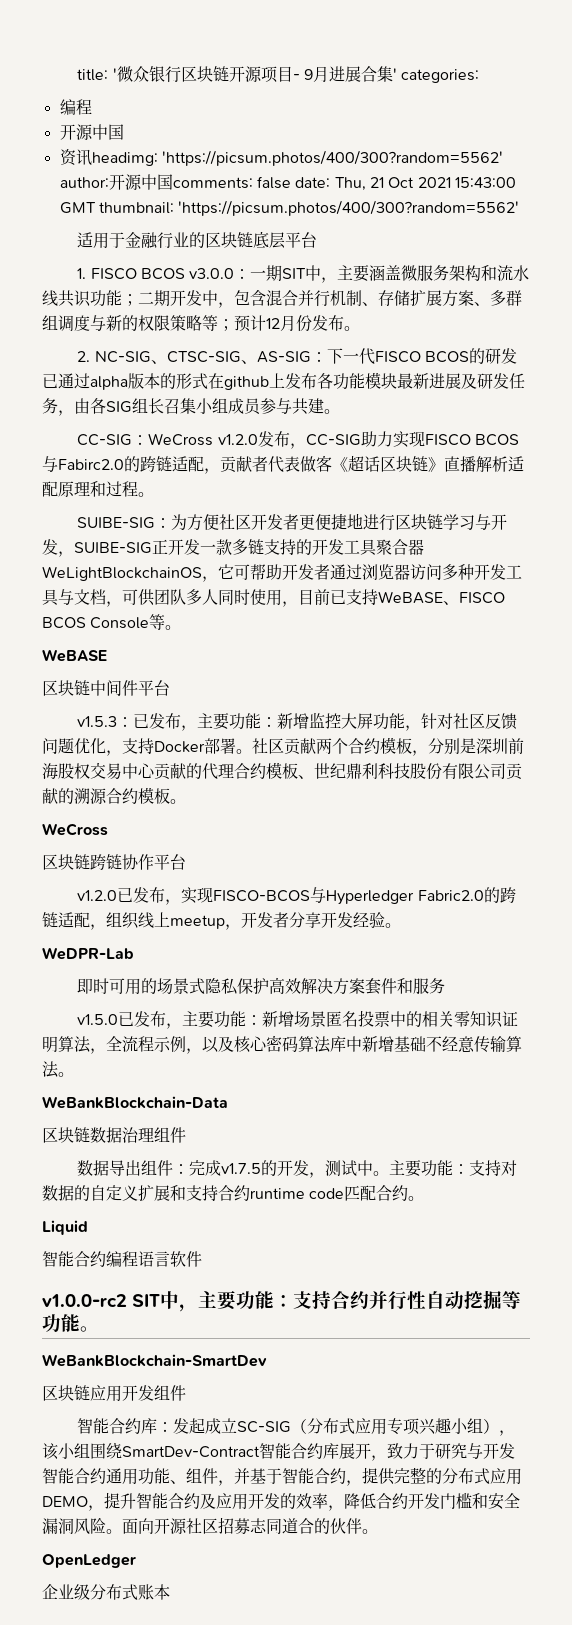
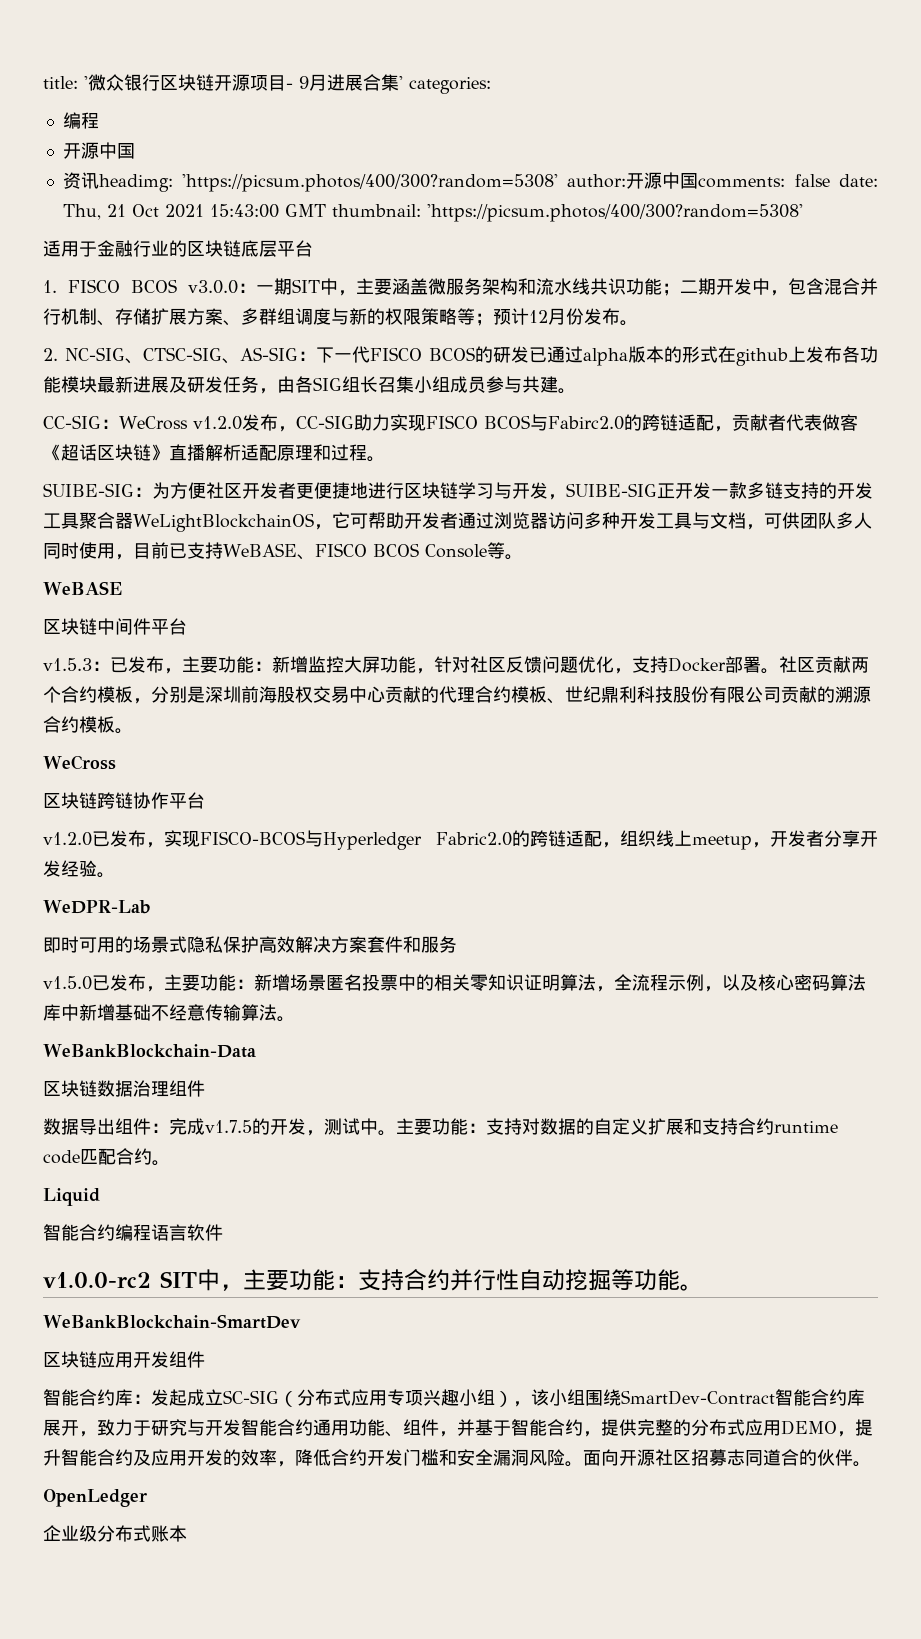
[161,150,503,166] 'https://picsum.photos/400/300?random=5562' -> [182,174,559,192] 'https://picsum.photos/400/300?random=5308'
[178,200,520,216] 'https://picsum.photos/400/300?random=5562' -> [426,204,803,222] 'https://picsum.photos/400/300?random=5308'

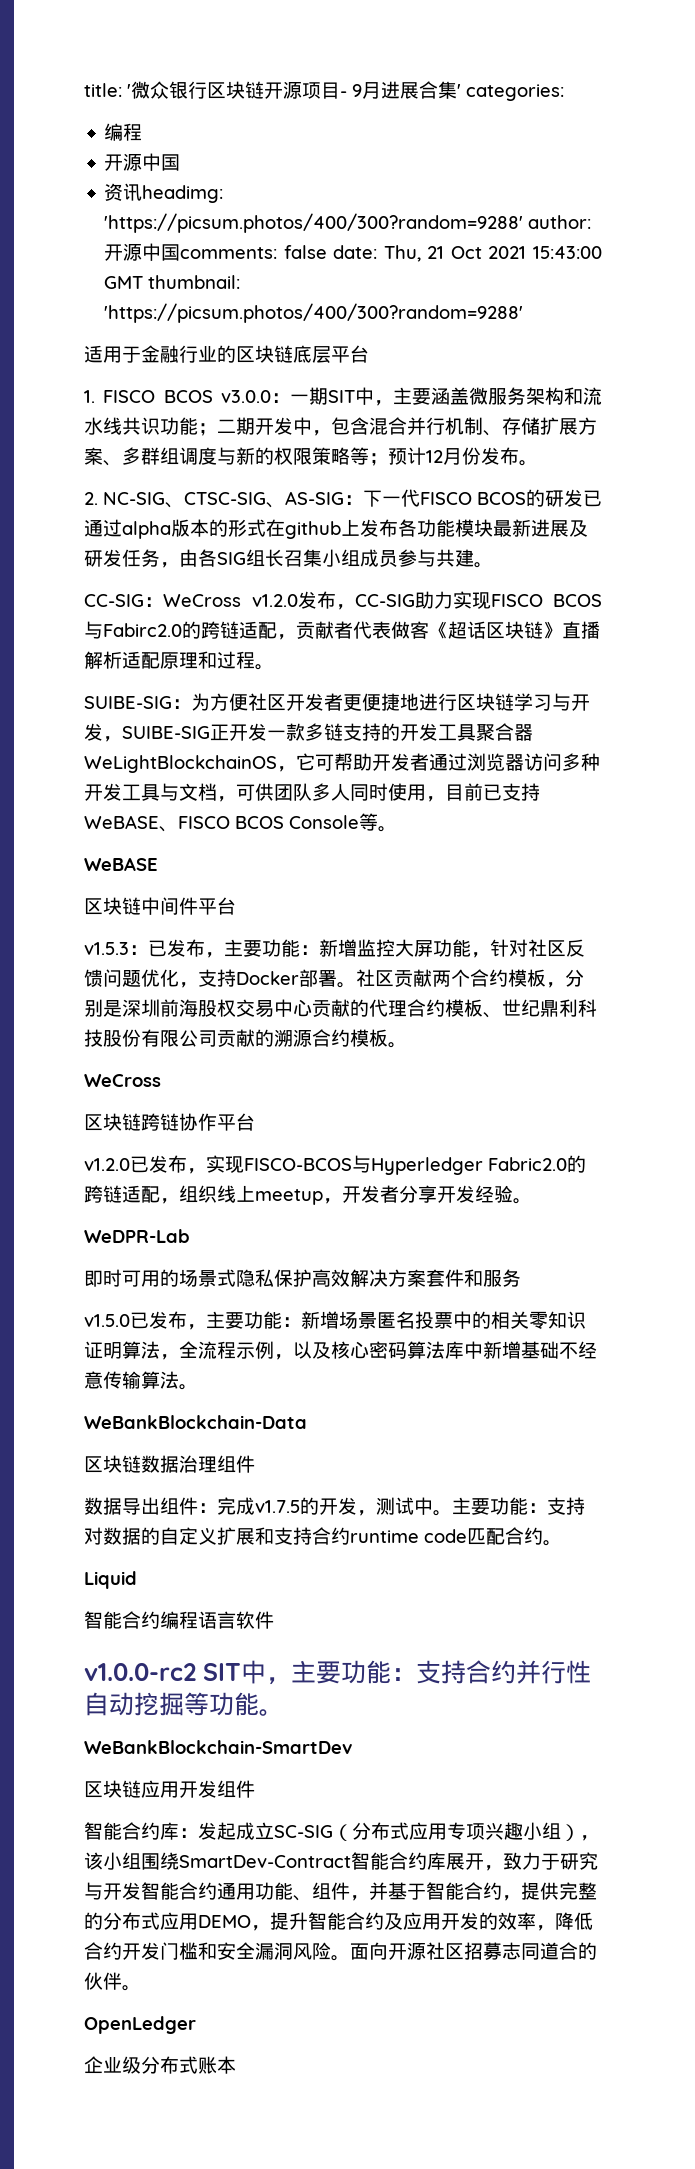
[182,174,559,192] 'https://picsum.photos/400/300?random=5308' -> [104,213,524,233] 'https://picsum.photos/400/300?random=9288'
[426,204,803,222] 'https://picsum.photos/400/300?random=5308' -> [104,303,524,323] 'https://picsum.photos/400/300?random=9288'

